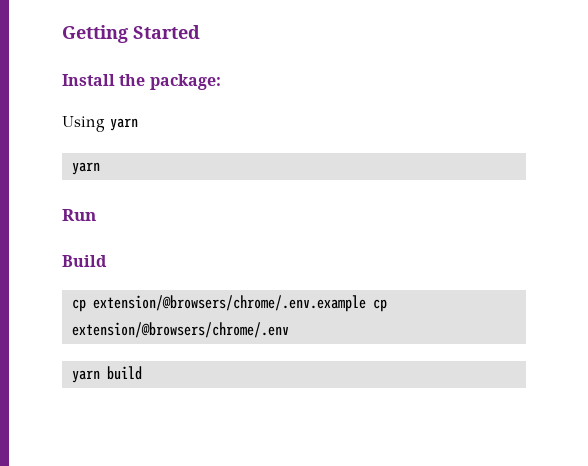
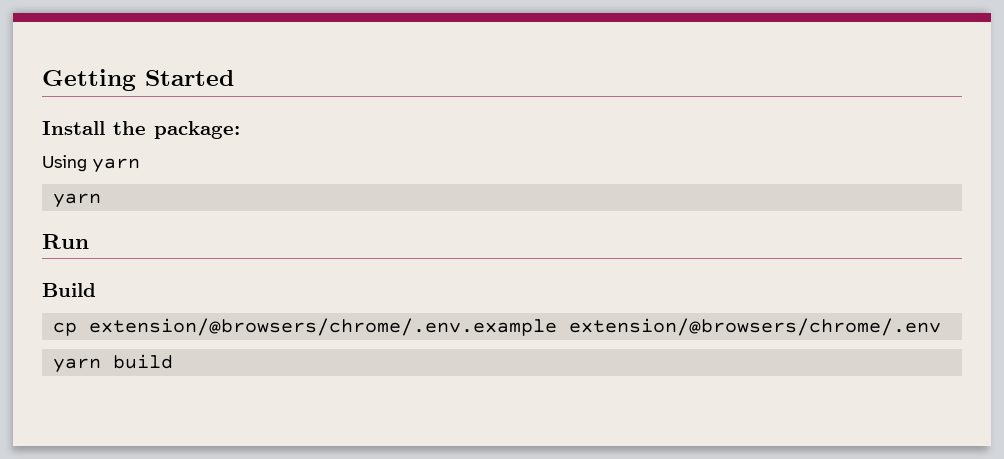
[372,299,387,312] cp -> (557, 327) none

